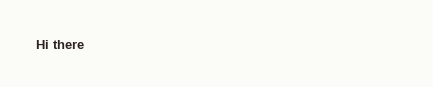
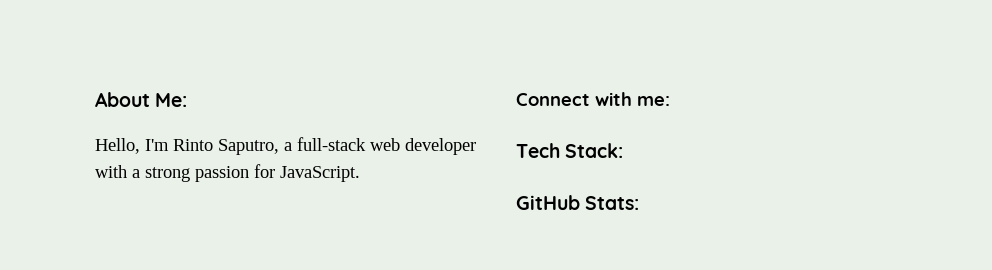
[36,40,84,49] Hi there -> [95,92,188,107] [95,137,476,155] [95,164,360,182] [516,92,670,106] [516,143,624,158] [516,195,640,210] About Me: // Hello, I'm Rinto Saputro, a full-stack web developer with a strong passion for JavaScript. // Connect with me: // Tech Stack: // GitHub Stats:

